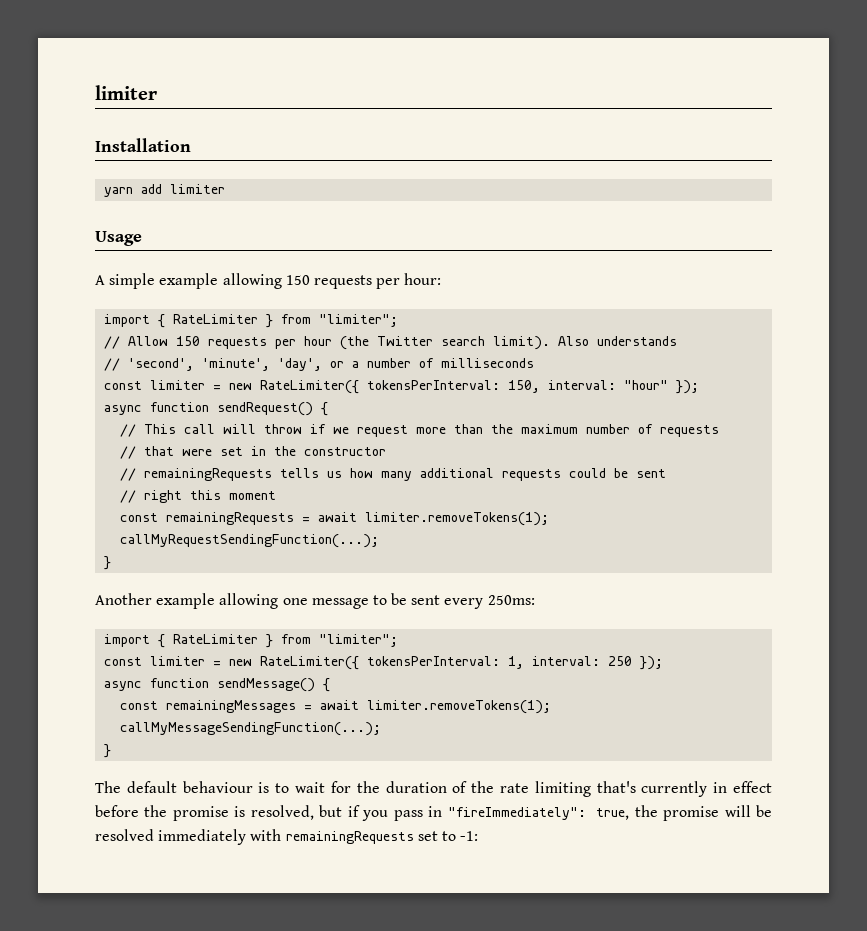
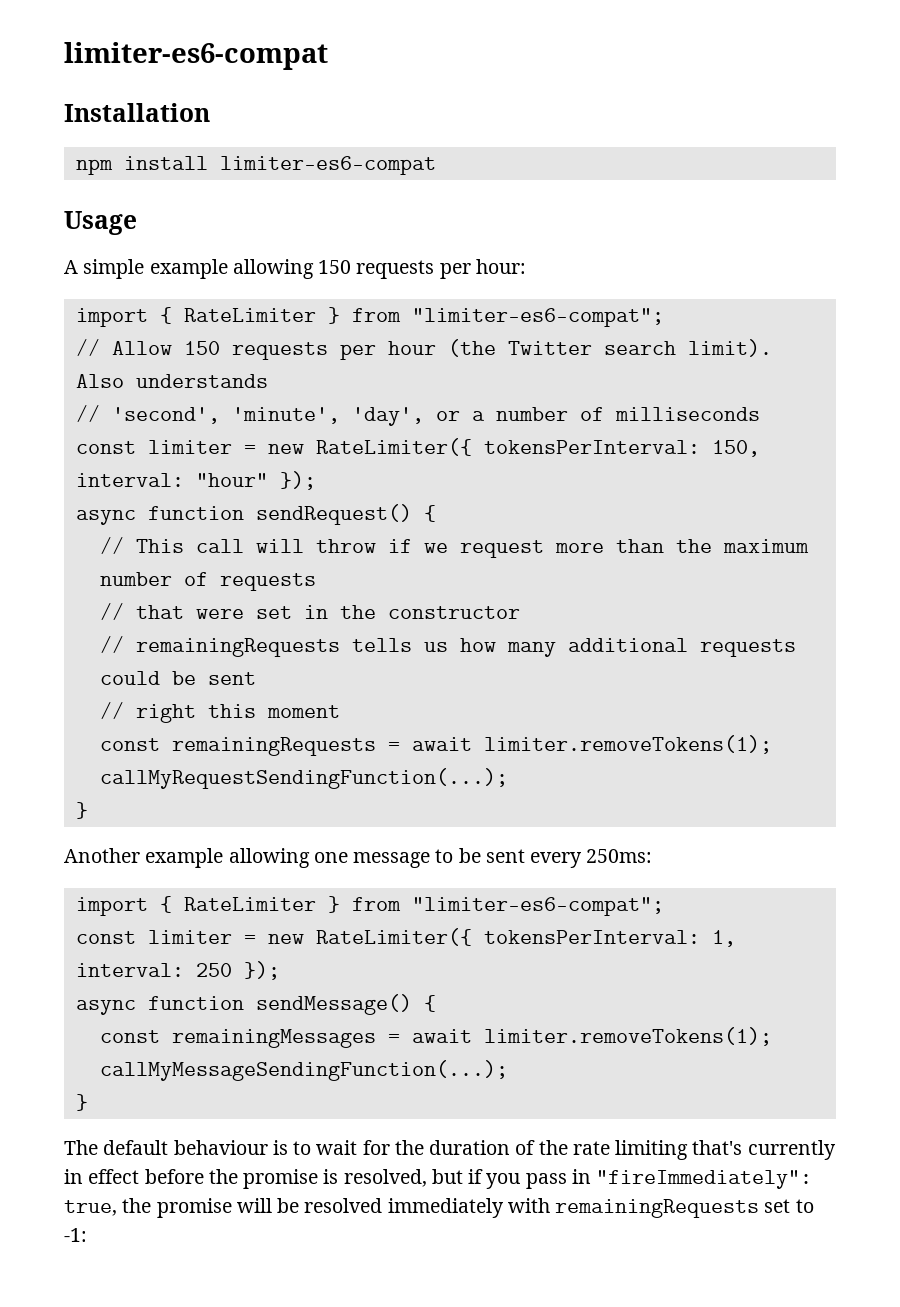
[95,85,157,100] limiter -> [64,42,328,70] limiter-es6-compat
[104,184,226,197] yarn add limiter -> [75,156,436,175] npm install limiter-es6-compat
[319,314,399,327] "limiter"; -> [411,308,664,327] "limiter-es6-compat";
[319,634,399,647] "limiter"; -> [411,897,664,916] "limiter-es6-compat";

